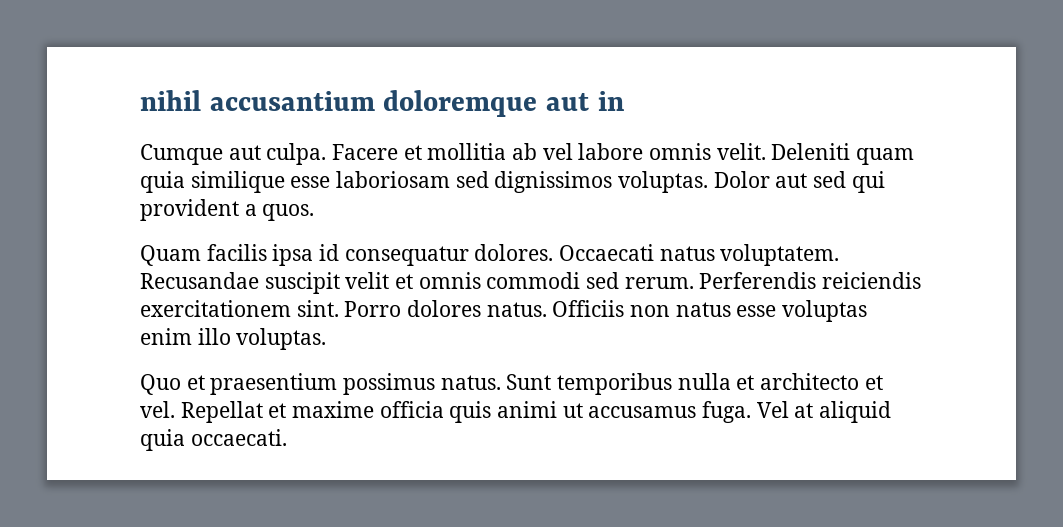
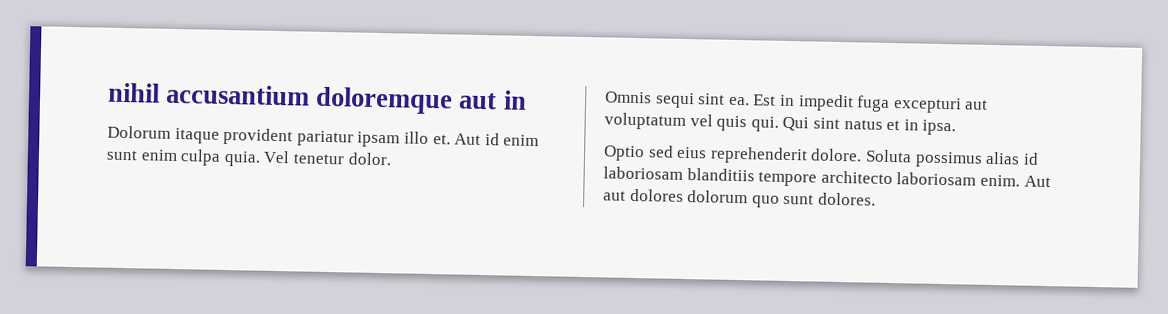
[140,143,915,165] [140,171,885,193] [140,199,315,221] [140,244,840,266] [140,272,922,294] [140,300,868,322] [140,328,327,350] [140,373,883,395] [140,401,892,423] [140,429,287,451] Cumque aut culpa. Facere et mollitia ab vel labore omnis velit. Deleniti quam quia similique esse laboriosam sed dignissimos voluptas. Dolor aut sed qui provident a quos. // Quam facilis ipsa id consequatur dolores. Occaecati natus voluptatem. Recusandae suscipit velit et omnis commodi sed rerum. Perferendis reiciendis exercitationem sint. Porro dolores natus. Officiis non natus esse voluptas enim illo voluptas. // Quo et praesentium possimus natus. Sunt temporibus nulla et architecto et vel. Repellat et maxime officia quis animi ut accusamus fuga. Vel at aliquid quia occaecati. -> [107,125,540,148] [106,149,392,167] [605,91,989,114] [604,112,957,136] [603,145,1039,168] [603,166,1051,188] [603,188,876,208] Dolorum itaque provident pariatur ipsam illo et. Aut id enim sunt enim culpa quia. Vel tenetur dolor. // Omnis sequi sint ea. Est in impedit fuga excepturi aut voluptatum vel quis qui. Qui sint natus et in ipsa. // Optio sed eius reprehenderit dolore. Soluta possimus alias id laboriosam blanditiis tempore architecto laboriosam enim. Aut aut dolores dolorum quo sunt dolores.

